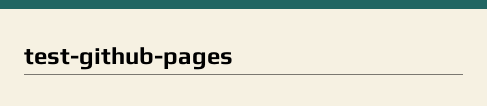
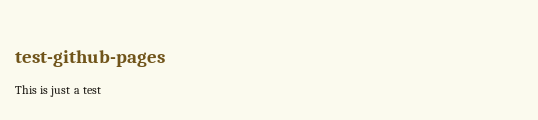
(233, 58) none -> [15,85,101,97] // This is just a test

